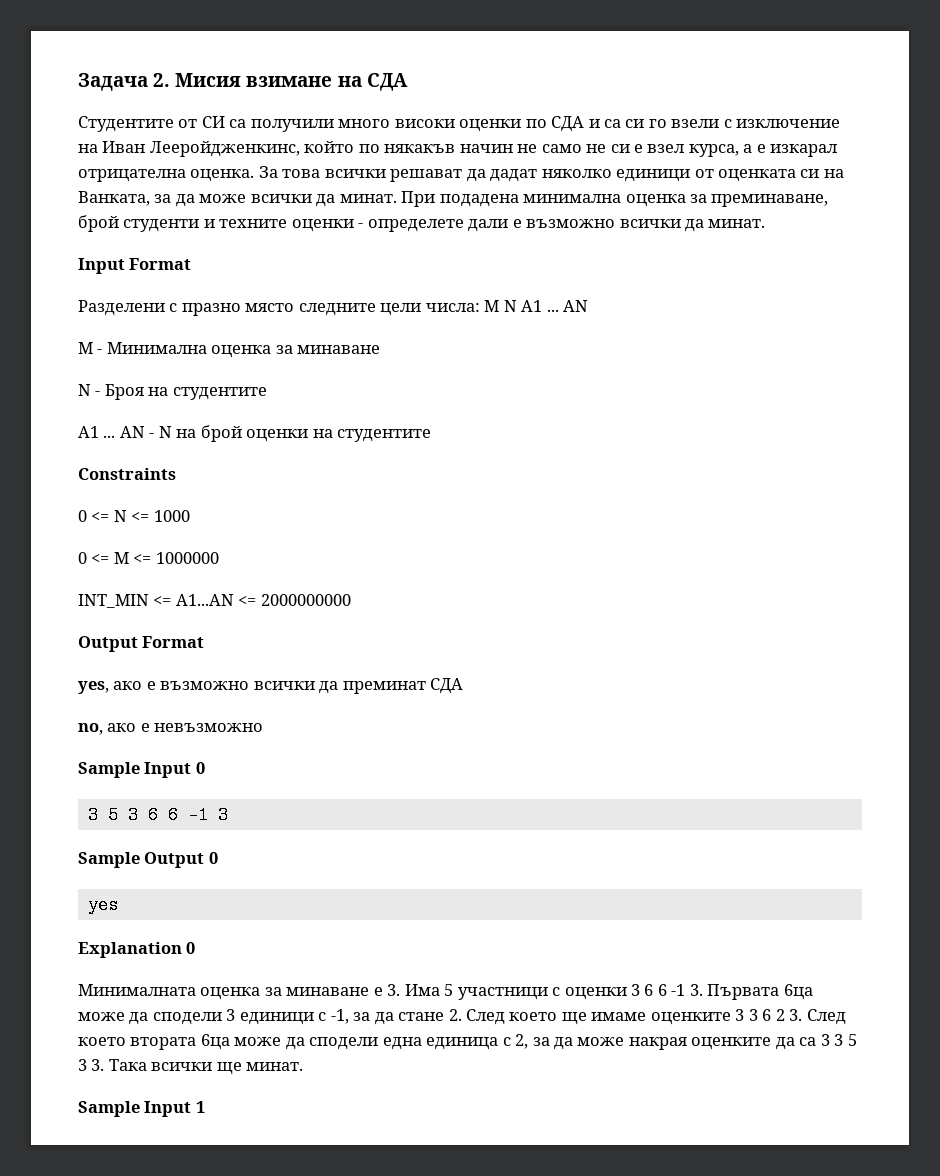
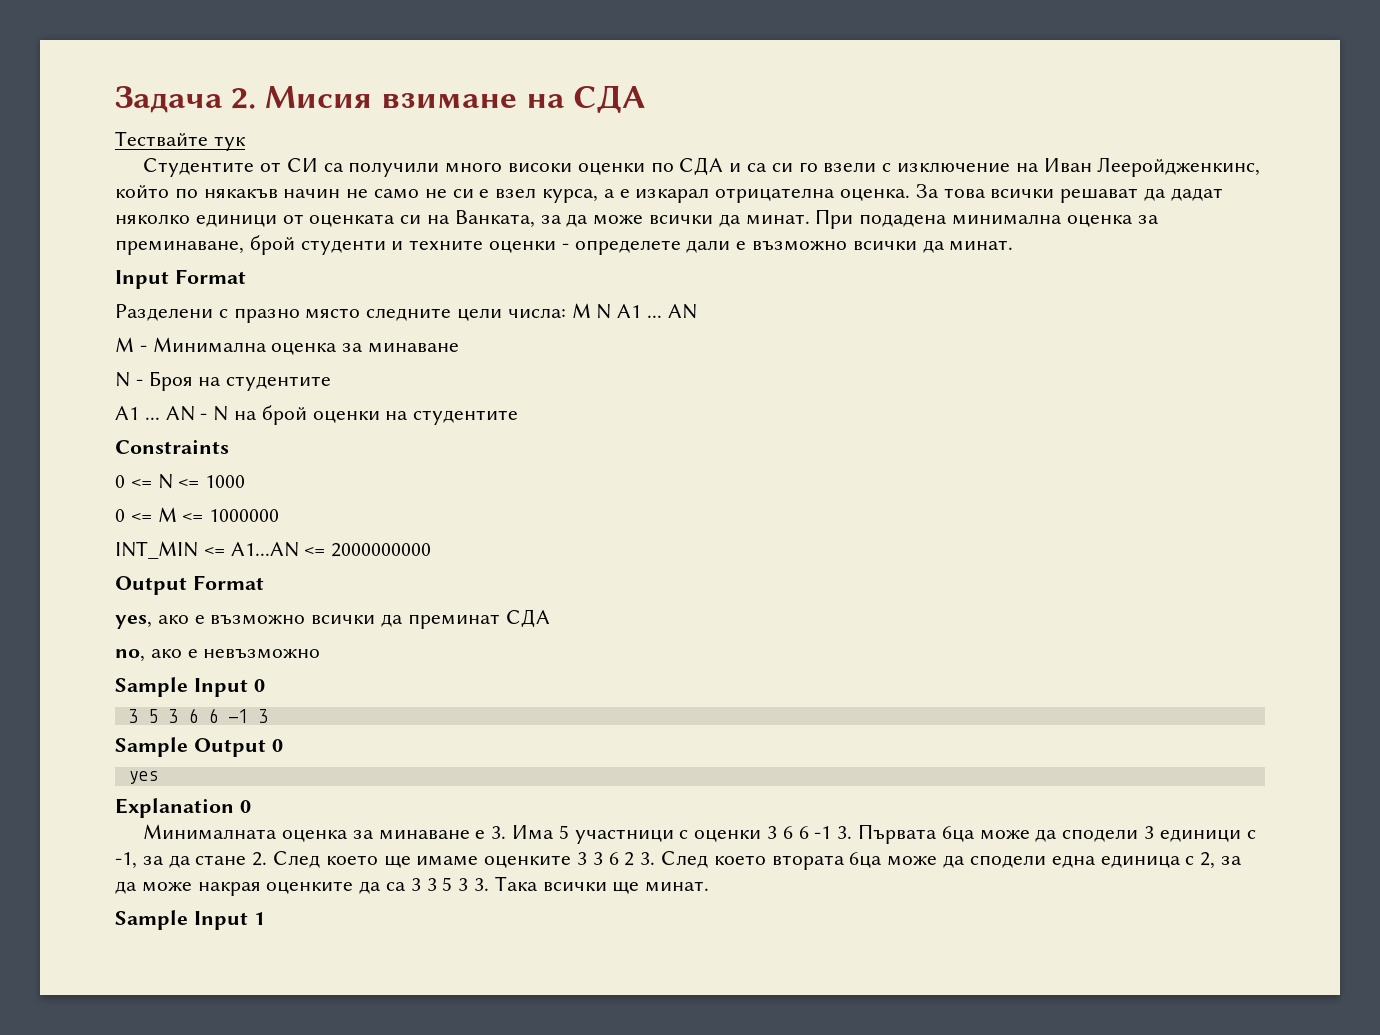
(408, 82) none -> [115,131,246,151] // Тествайте тук

